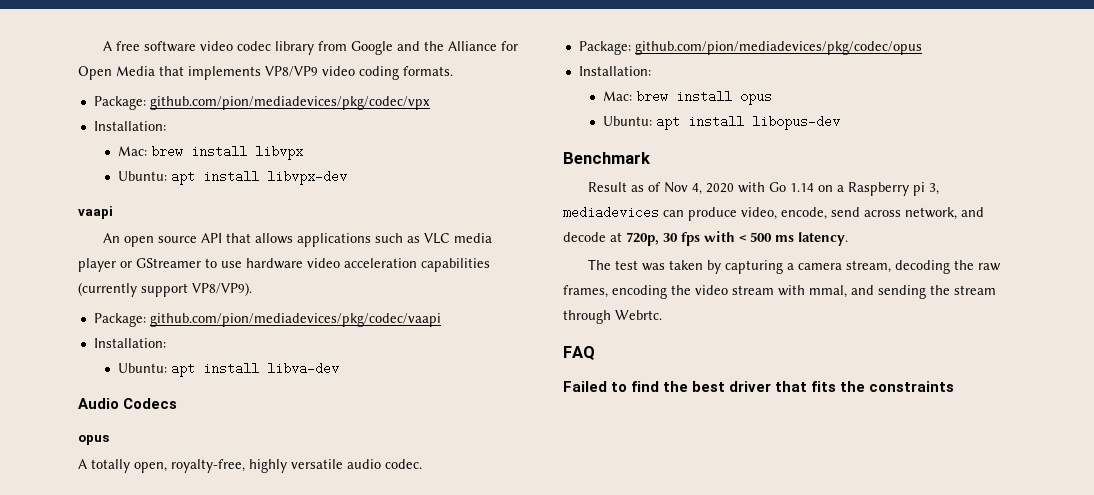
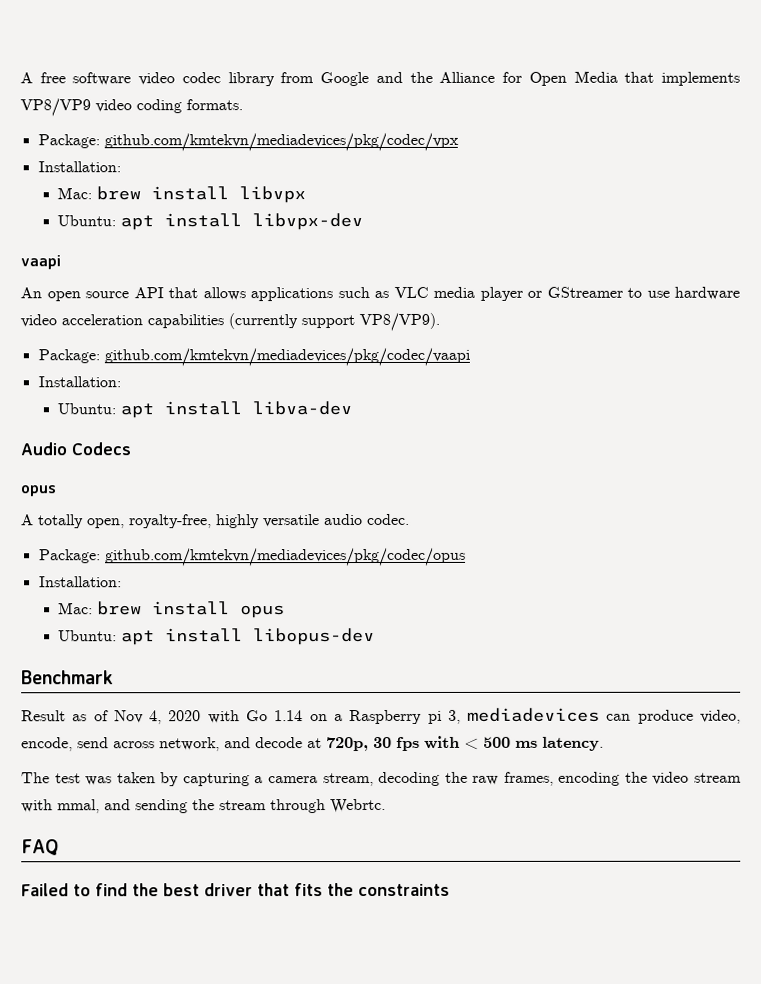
[149,96,430,110] github.com/pion/mediadevices/pkg/codec/vpx -> [103,132,459,152] github.com/kmtekvn/mediadevices/pkg/codec/vpx
[149,313,441,327] github.com/pion/mediadevices/pkg/codec/vaapi -> [103,347,470,367] github.com/kmtekvn/mediadevices/pkg/codec/vaapi
[634,41,922,55] github.com/pion/mediadevices/pkg/codec/opus -> [104,547,466,567] github.com/kmtekvn/mediadevices/pkg/codec/opus

